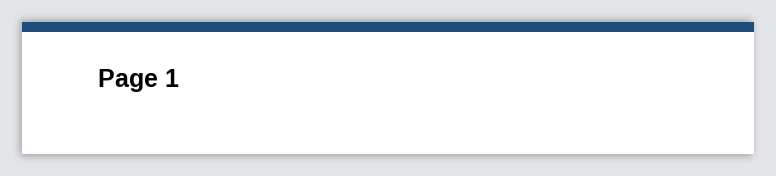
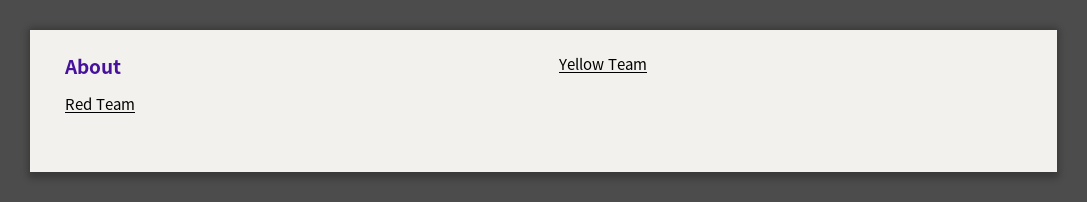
[98,69,179,92] Page 1 -> [64,58,121,74] [65,97,136,110] [558,57,648,70] About // Red Team // Yellow Team

